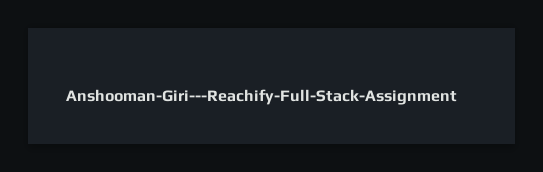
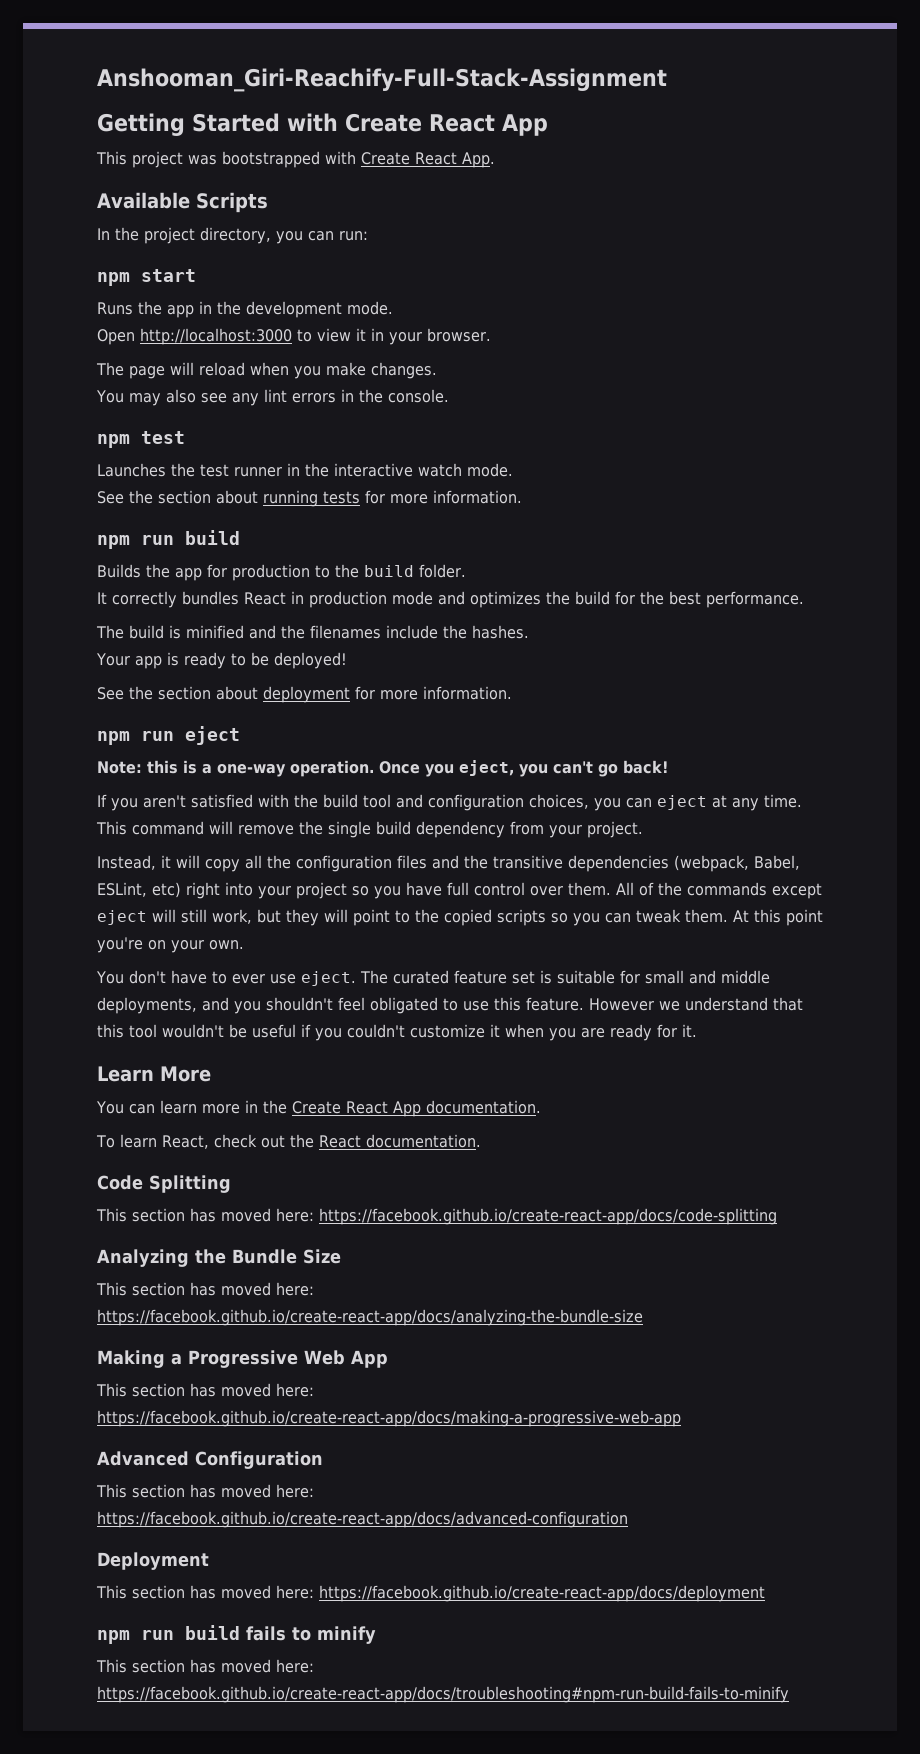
[66,89,457,105] Anshooman-Giri---Reachify-Full-Stack-Assignment -> [97,68,667,92] [97,113,548,136] [96,151,495,168] [97,192,268,213] [97,227,368,244] [97,269,196,286] [97,301,393,318] [97,328,491,345] [96,362,437,379] [96,389,449,406] [97,431,185,448] [97,463,513,477] [97,490,522,507] [97,530,240,549] [97,564,466,581] [97,591,804,608] [96,625,529,639] [96,652,347,669] [97,686,512,703] [97,726,240,745] [97,760,669,777] [97,794,802,811] [96,821,643,838] [97,855,800,872] [97,882,822,899] [97,909,823,926] [97,937,244,953] [96,970,770,986] [97,997,803,1014] [97,1024,697,1041] [97,1066,211,1082] [96,1100,541,1117] [96,1134,481,1149] [97,1175,231,1193] [96,1208,777,1225] [97,1249,341,1267] [96,1282,314,1296] [97,1309,643,1326] [97,1350,388,1368] [96,1383,314,1397] [97,1410,681,1427] [97,1451,323,1469] [96,1484,314,1498] [97,1511,628,1528] [97,1552,209,1570] [96,1585,765,1602] [97,1625,376,1644] [96,1659,314,1673] [97,1686,789,1703] Anshooman_Giri-Reachify-Full-Stack-Assignment // Getting Started with Create React App // This project was bootstrapped with Create React App. // Available Scripts // In the project directory, you can run: // npm start // Runs the app in the development mode. // Open http://localhost:3000 to view it in your browser. // The page will reload when you make changes. // You may also see any lint errors in the console. // npm test // Launches the test runner in the interactive watch mode. // See the section about running tests for more information. // npm run build // Builds the app for production to the build folder. // It correctly bundles React in production mode and optimizes the build for the best performance. // The build is minified and the filenames include the hashes. // Your app is ready to be deployed! // See the section about deployment for more information. // npm run eject // Note: this is a one-way operation. Once you eject, you can't go back! // If you aren't satisfied with the build tool and configuration choices, you can eject at any time. This command will remove the single build dependency from your project. // Instead, it will copy all the configuration files and the transitive dependencies (webpack, Babel, ESLint, etc) right into your project so you have full control over them. All of the commands except eject will still work, but they will point to the copied scripts so you can tweak them. At this point you're on your own. // You don't have to ever use eject. The curated feature set is suitable for small and middle deployments, and you shouldn't feel obligated to use this feature. However we understand that this tool wouldn't be useful if you couldn't customize it when you are ready for it. // Learn More // You can learn more in the Create React App documentation. // To learn React, check out the React documentation. // Code Splitting // This section has moved here: https://facebook.github.io/create-react-app/docs/code-splitting // Analyzing the Bundle Size // This section has moved here: https://facebook.github.io/create-react-app/docs/analyzing-the-bundle-size // Making a Progressive Web App // This section has moved here: https://facebook.github.io/create-react-app/docs/making-a-progressive-web-app // Advanced Configuration // This section has moved here: https://facebook.github.io/create-react-app/docs/advanced-configuration // Deployment // This section has moved here: https://facebook.github.io/create-react-app/docs/deployment // npm run build fails to minify // This section has moved here: https://facebook.github.io/create-react-app/docs/troubleshooting#npm-run-build-fails-to-minify

